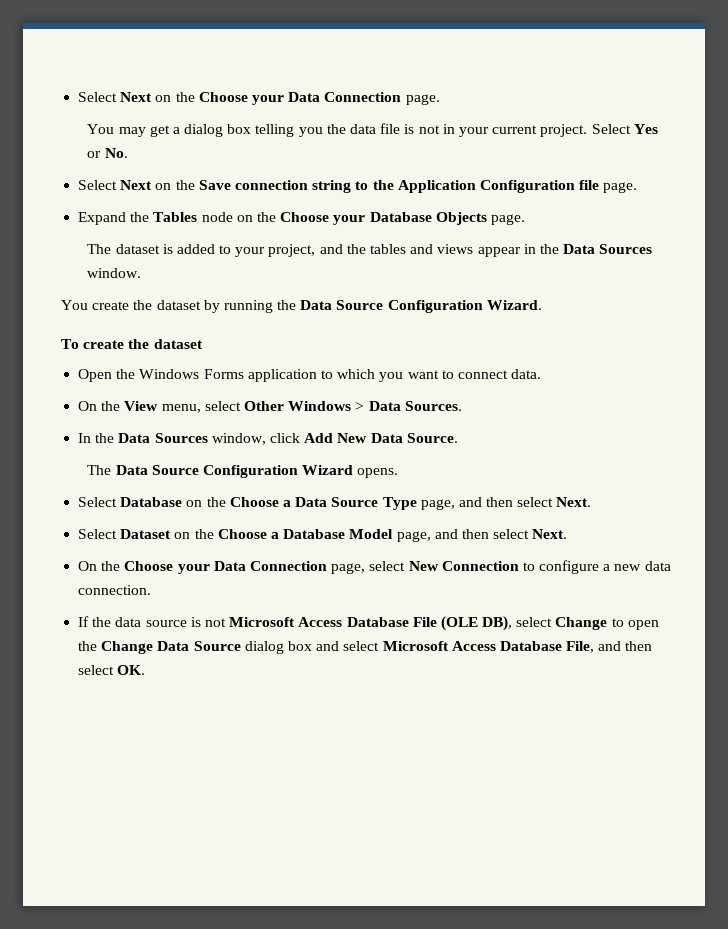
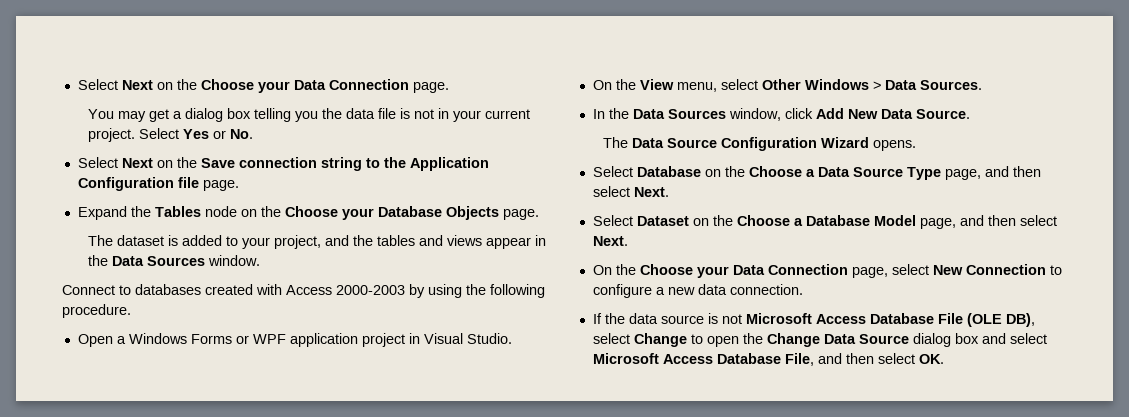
[61,300,542,313] [61,339,203,349] You create the dataset by running the Data Source Configuration Wizard. // To create the dataset -> [62,284,545,298] [62,304,131,318] Connect to databases created with Access 2000-2003 by using the following procedure.
[116,369,136,379] the -> [116,336,126,344] a
[247,369,542,382] application to which you want to connect data. -> [235,333,512,347] or WPF application project in Visual Studio.

